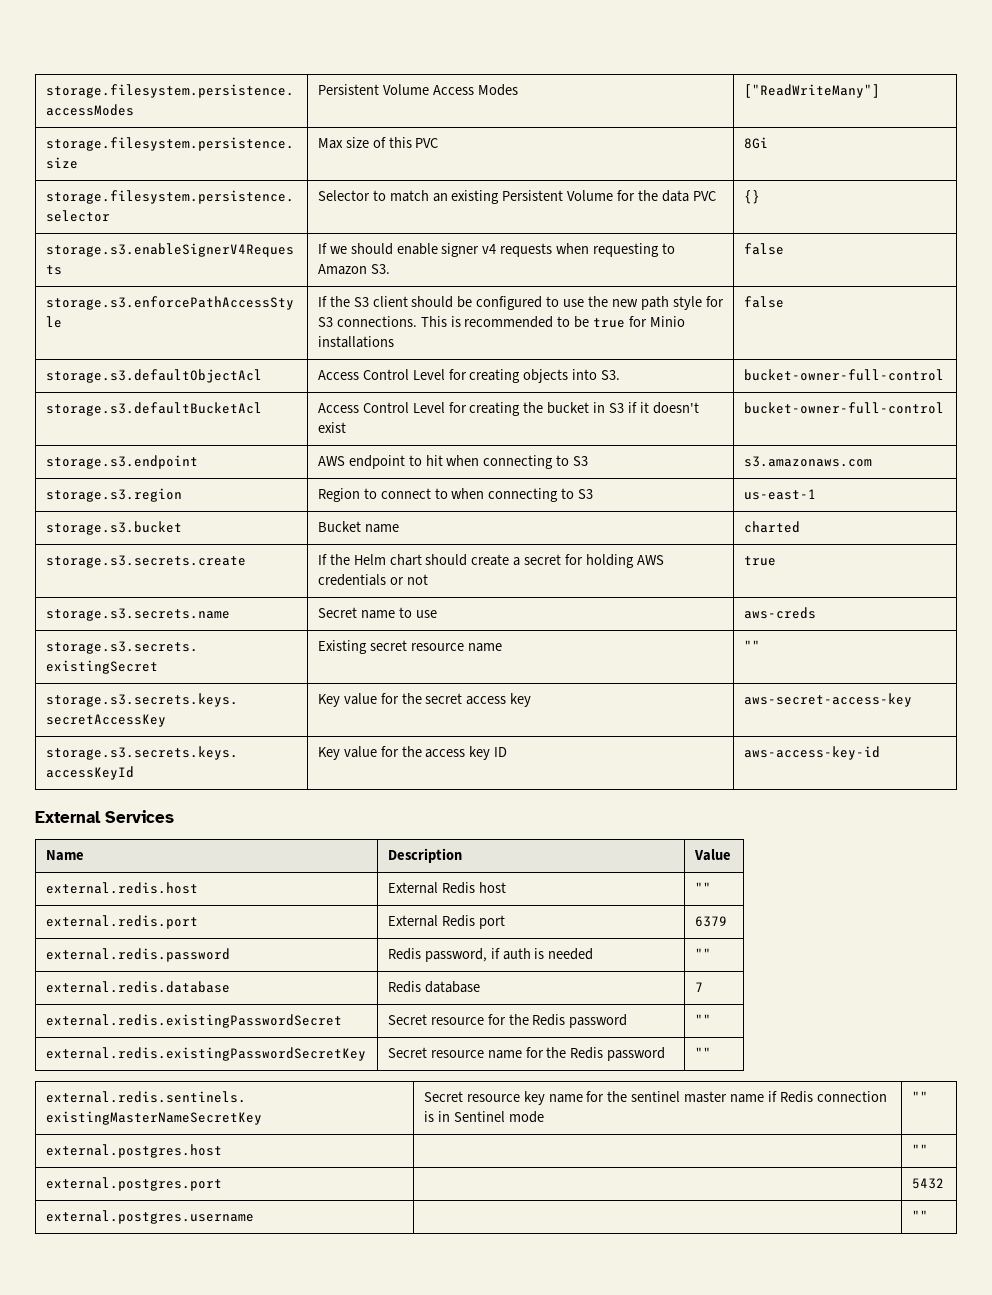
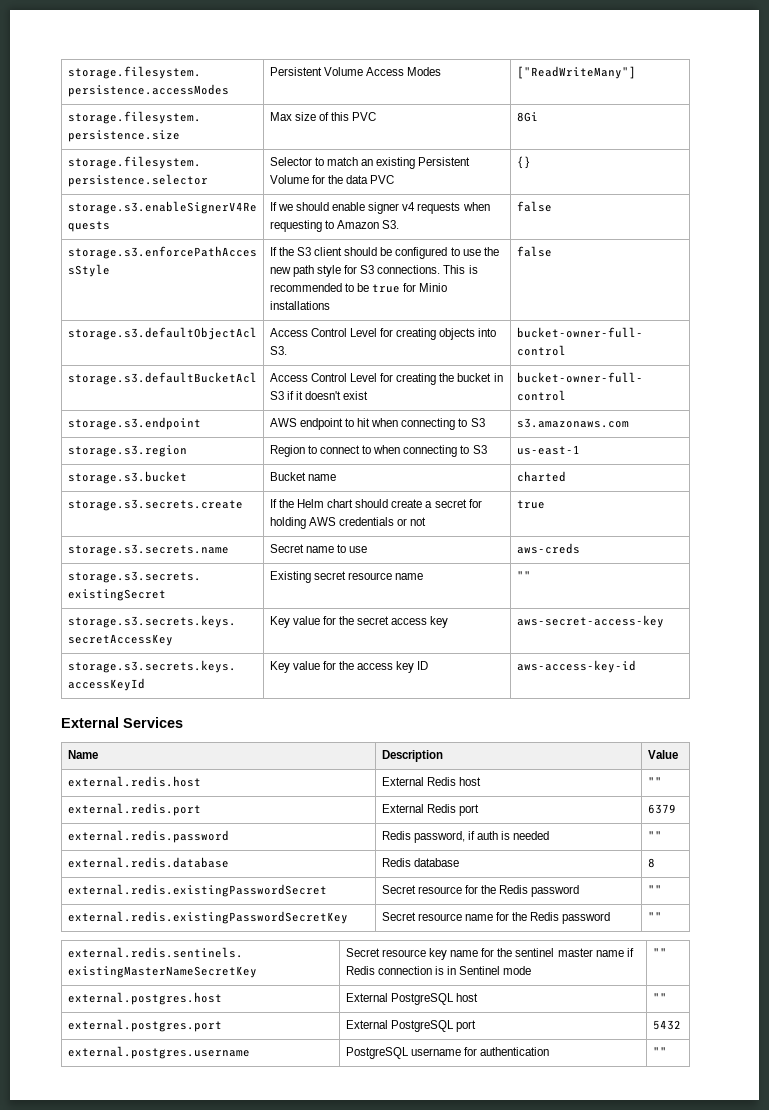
[694,982,703,992] 7 -> [647,858,655,868] 8
(222, 1151) none -> [345,993,478,1005] External PostgreSQL host
(222, 1184) none -> [345,1020,476,1032] External PostgreSQL port
(254, 1217) none -> [345,1047,550,1059] PostgreSQL username for authentication

